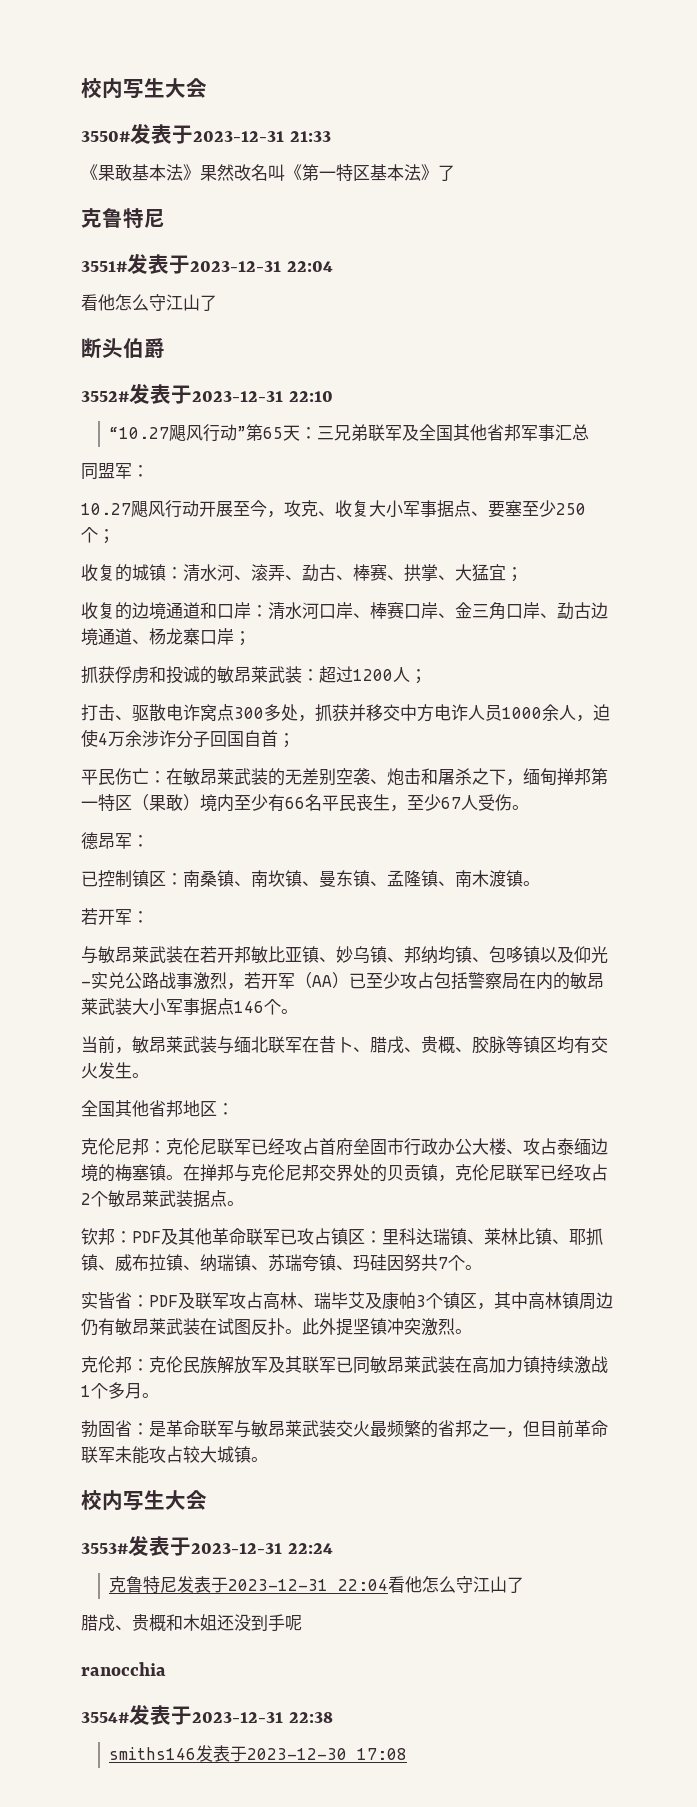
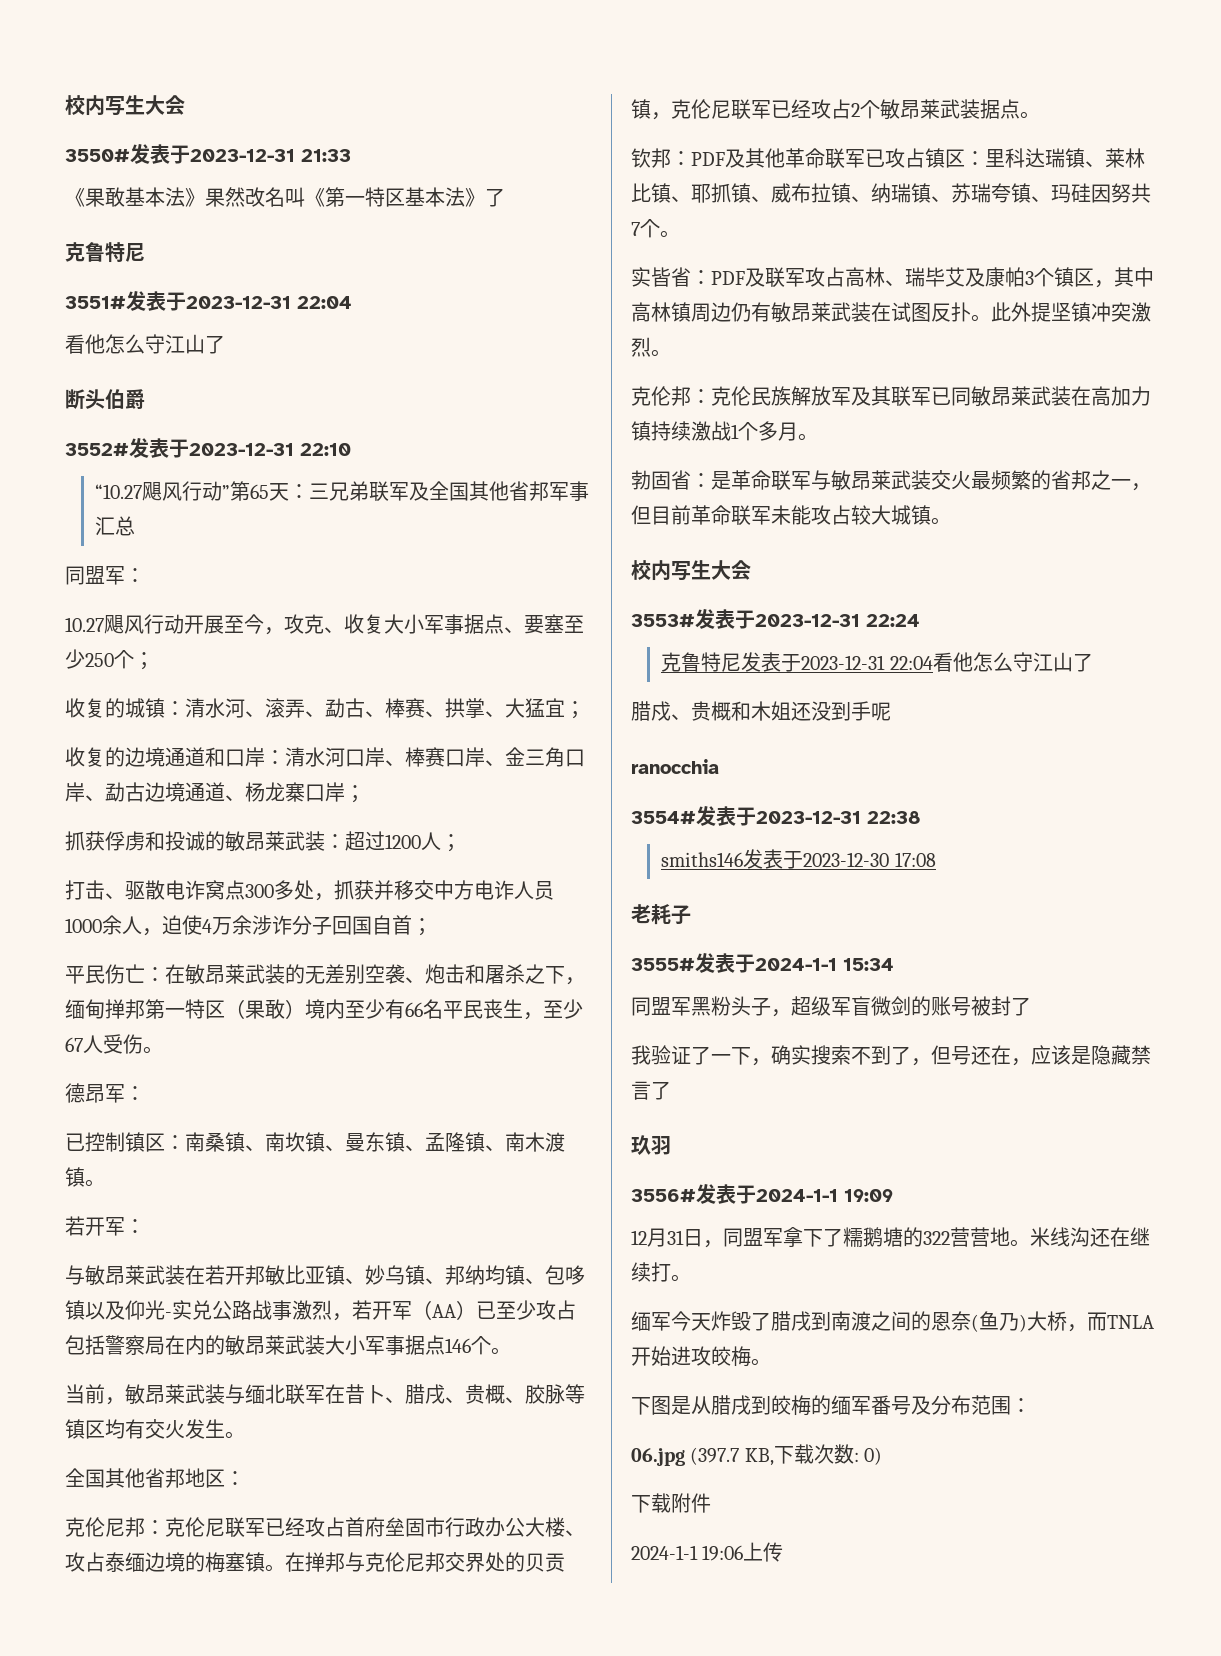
(408, 1754) none -> [631,904,691,925] [631,953,894,973] [631,996,1031,1017] [631,1045,1151,1066] [631,1081,671,1100] [631,1135,671,1155] [631,1184,893,1204] [631,1227,1150,1248] [631,1262,691,1282] [631,1311,1154,1332] [631,1346,771,1367] [631,1395,1031,1416] [631,1444,883,1466] [631,1493,711,1513] [631,1542,784,1562] // 老耗子 // 3555#发表于2024-1-1 15:34 // 同盟军黑粉头子，超级军盲微剑的账号被封了 // 我验证了一下，确实搜索不到了，但号还在，应该是隐藏禁言了 // 玖羽 // 3556#发表于2024-1-1 19:09 // 12月31日，同盟军拿下了糯鹅塘的322营营地。米线沟还在继续打。 // 缅军今天炸毁了腊戌到南渡之间的恩奈(鱼乃)大桥，而TNLA开始进攻皎梅。 // 下图是从腊戌到皎梅的缅军番号及分布范围： // 06.jpg (397.7 KB,下载次数: 0) // 下载附件 // 2024-1-1 19:06上传

